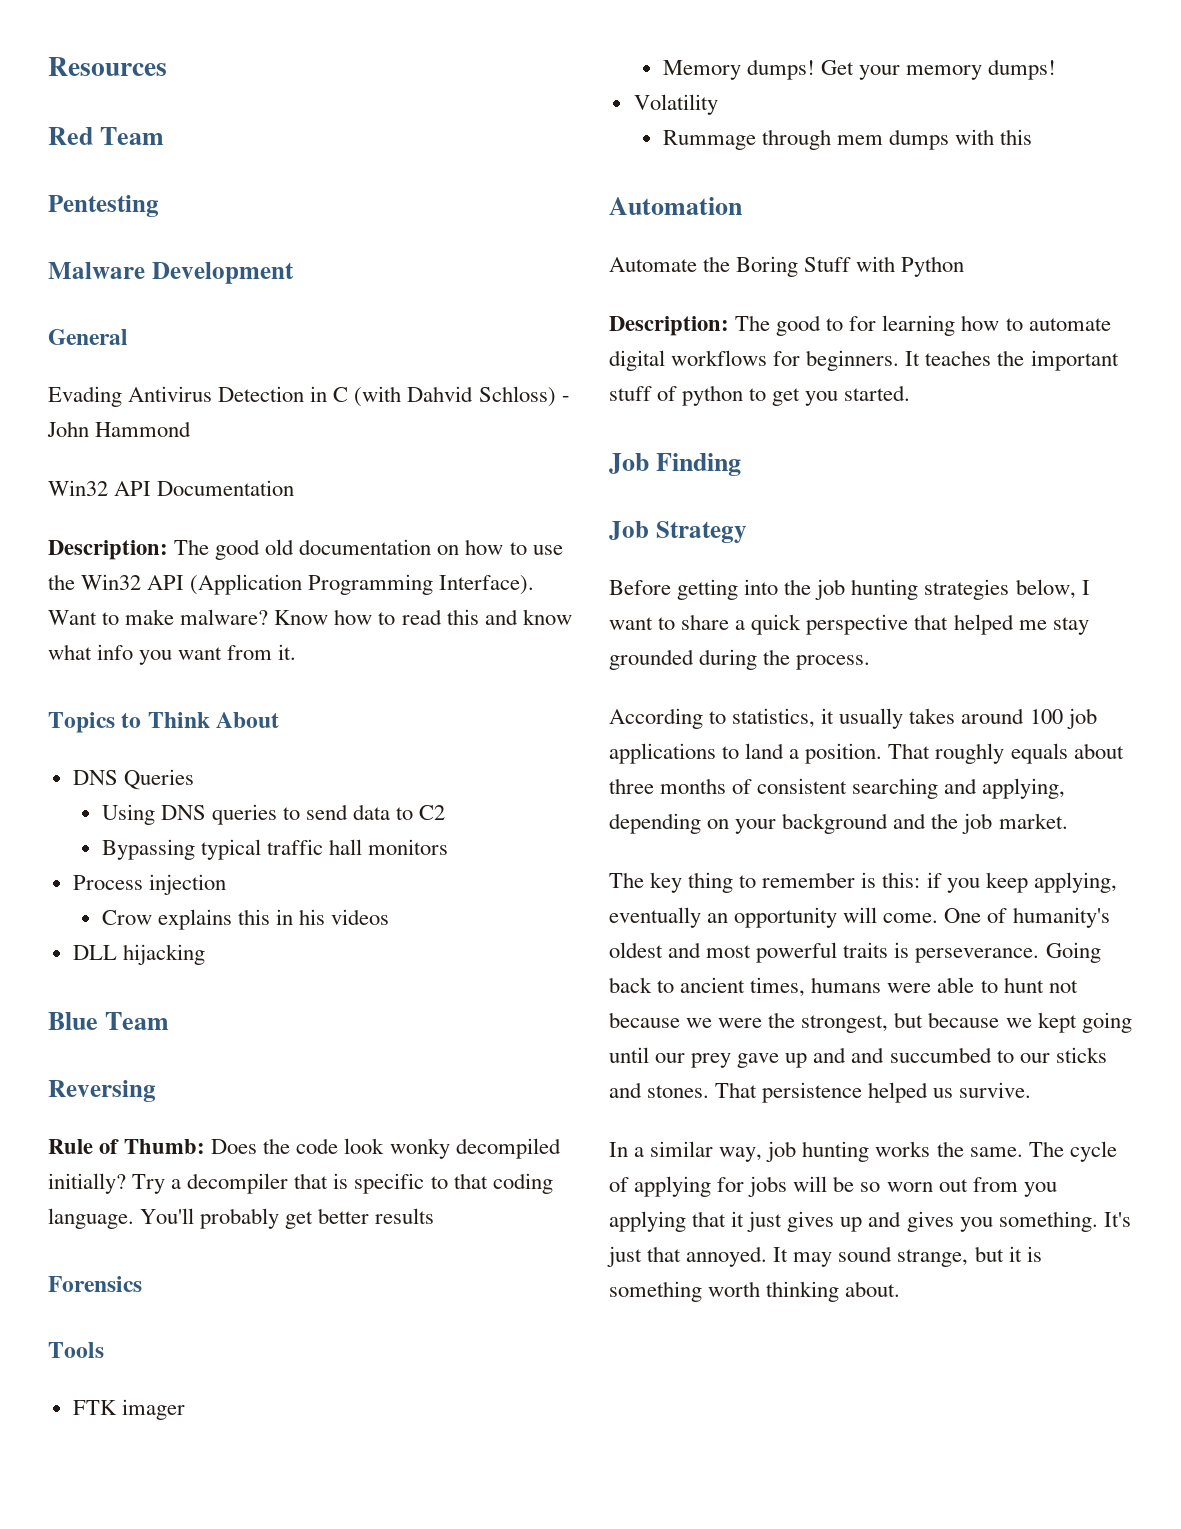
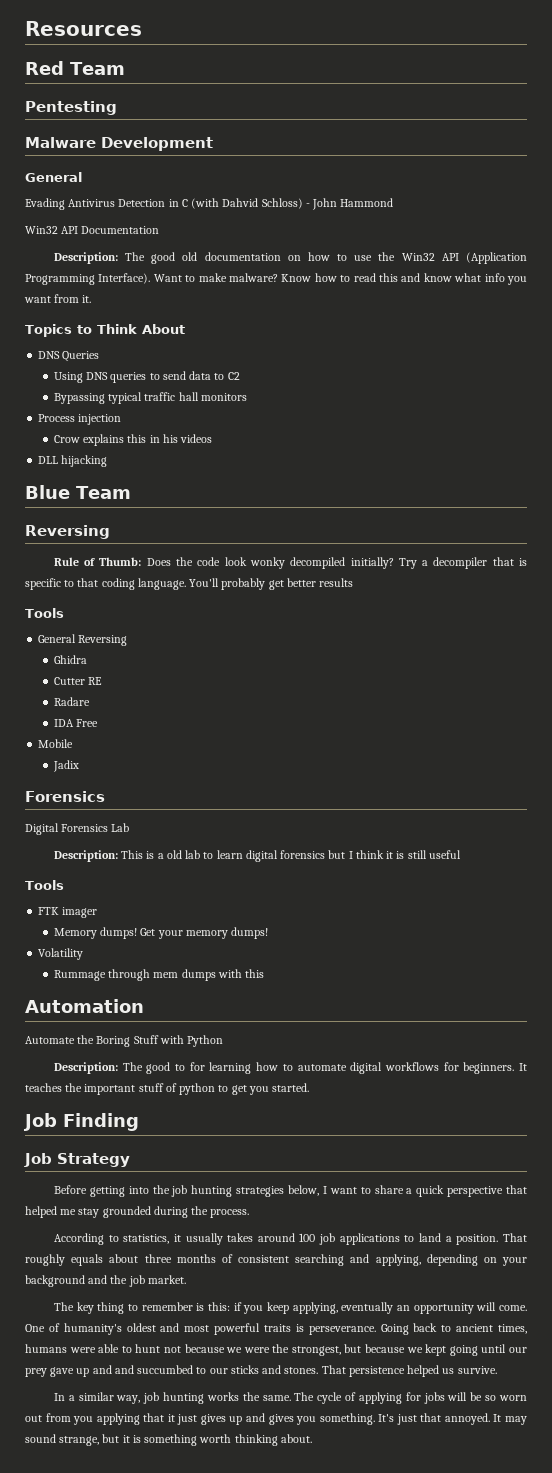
[48,1276,142,1292] Forensics -> [25,608,64,618] [38,634,128,646] [53,655,87,664] [53,677,103,685] [53,697,90,706] [53,719,99,727] [38,739,74,748] [52,760,79,772] [25,791,105,802] [25,823,130,835] [53,850,461,862] Tools // General Reversing // Ghidra // Cutter RE // Radare // IDA Free // Mobile // Jadix // Forensics // Digital Forensics Lab // Description: This is a old lab to learn digital forensics but I think it is still useful

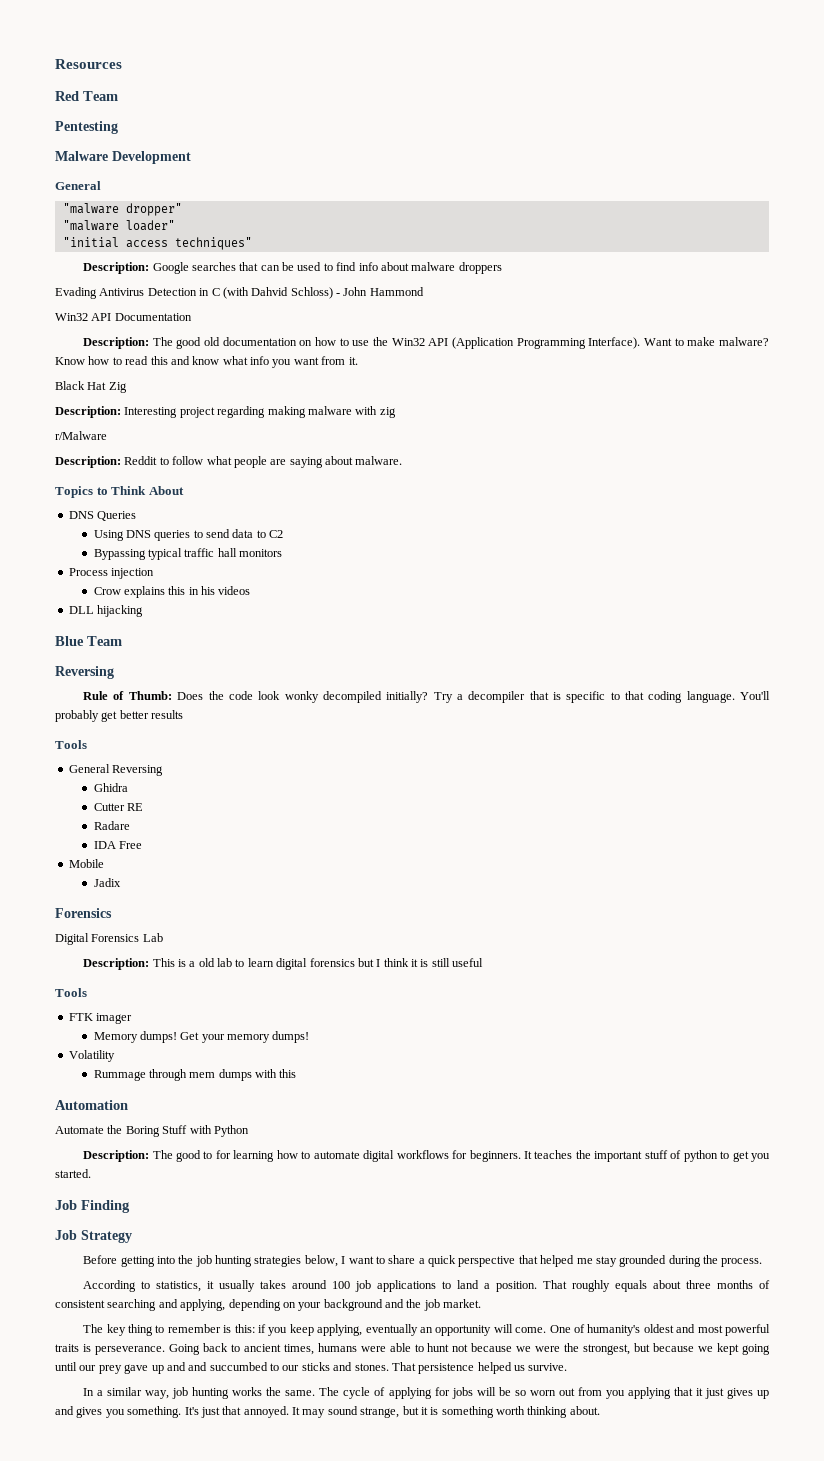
(82, 177) none -> [62,203,182,216] [62,220,175,231] [62,237,252,250] [83,262,502,274] // "malware dropper" // "malware loader" // "initial access techniques" // Description: Google searches that can be used to find info about malware droppers
(92, 299) none -> [55,381,127,393] [55,406,396,418] [55,431,107,440] [55,456,403,468] // Black Hat Zig // Description: Interesting project regarding making malware with zig // r/Malware // Description: Reddit to follow what people are saying about malware.

